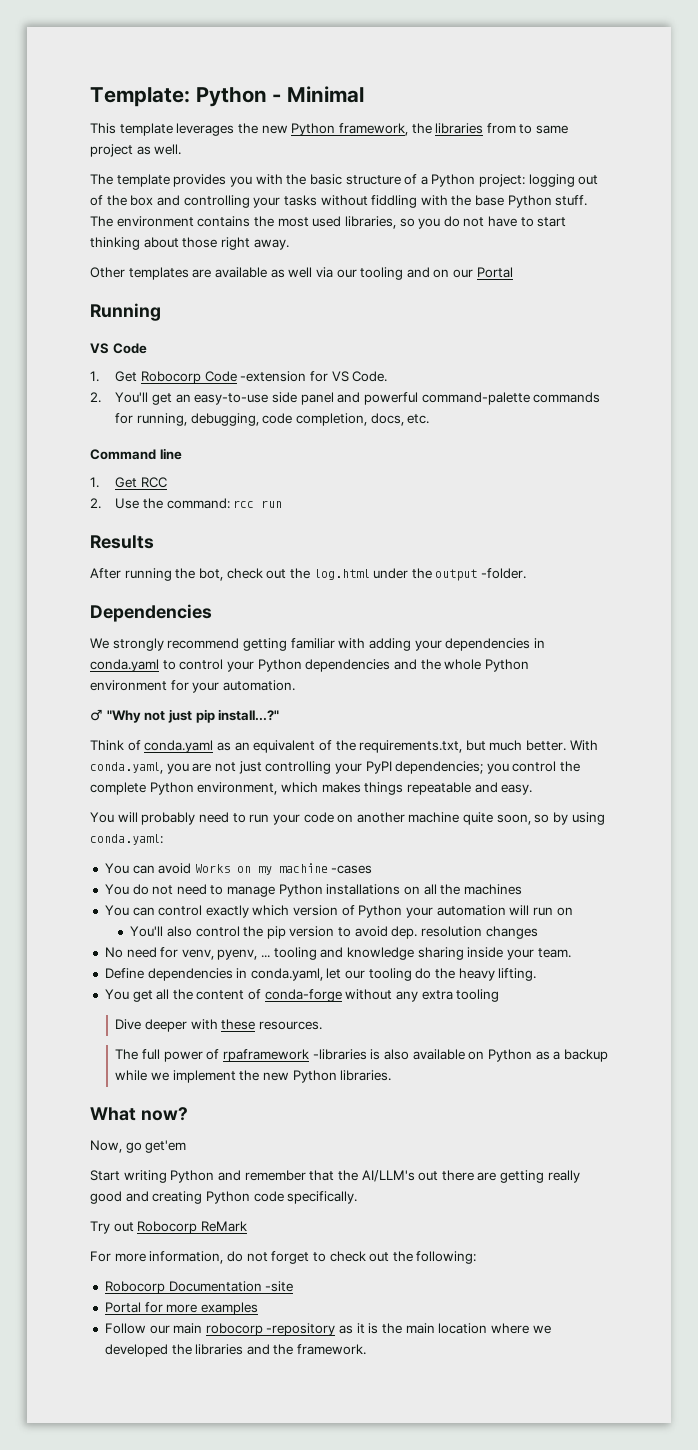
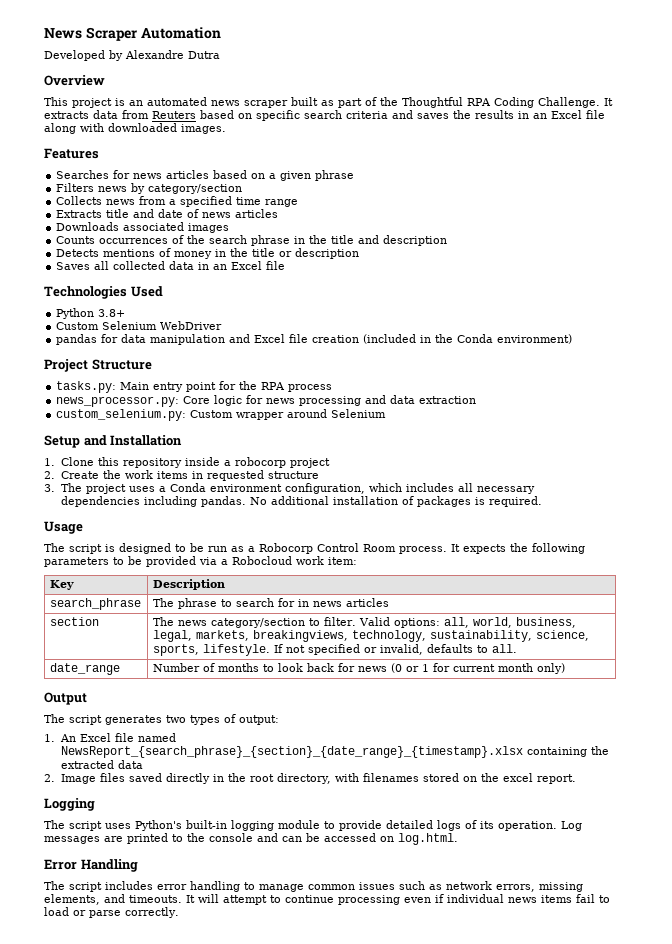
[90,86,365,107] [90,123,569,136] [90,144,182,157] [90,174,599,187] [90,195,588,208] [90,216,567,229] [90,237,289,250] [90,267,513,280] [90,303,161,321] [90,343,147,354] [90,371,388,384] [90,392,601,405] [115,413,430,426] [90,448,182,460] [90,477,168,488] [90,498,283,509] [90,535,154,549] [90,568,527,581] [90,604,212,622] [90,638,545,651] [90,659,529,672] [90,680,295,693] [90,709,280,723] [90,740,598,753] [90,761,581,774] [90,782,533,795] [90,812,605,825] [90,834,163,845] [104,863,373,875] [104,884,522,897] [104,905,573,918] [130,926,538,939] [104,947,571,960] [104,968,537,981] [104,989,500,1002] [115,1019,322,1032] [115,1049,608,1062] [115,1070,392,1083] [90,1107,188,1121] [90,1140,187,1153] [90,1170,580,1183] [90,1191,358,1204] [90,1221,247,1234] [90,1251,477,1264] [104,1281,294,1294] [104,1302,258,1315] [104,1323,551,1336] [104,1344,367,1357] Template: Python - Minimal // This template leverages the new Python framework, the libraries from to same project as well. // The template provides you with the basic structure of a Python project: logging out of the box and controlling your tasks without fiddling with the base Python stuff. The environment contains the most used libraries, so you do not have to start thinking about those right away. // Other templates are available as well via our tooling and on our Portal // Running // VS Code // 1. Get Robocorp Code -extension for VS Code. // 2. You'll get an easy-to-use side panel and powerful command-palette commands for running, debugging, code completion, docs, etc. // Command line // 1. Get RCC // 2. Use the command: rcc run // Results // After running the bot, check out the log.html under the output -folder. // Dependencies // We strongly recommend getting familiar with adding your dependencies in conda.yaml to control your Python dependencies and the whole Python environment for your automation. // ♂ "Why not just pip install...?" // Think of conda.yaml as an equivalent of the requirements.txt, but much better. With conda.yaml, you are not just controlling your PyPI dependencies; you control the complete Python environment, which makes things repeatable and easy. // You will probably need to run your code on another machine quite soon, so by using conda.yaml: // You can avoid Works on my machine -cases // You do not need to manage Python installations on all the machines // You can control exactly which version of Python your automation will run on // You'll also control the pip version to avoid dep. resolution changes // No need for venv, pyenv, ... tooling and knowledge sharing inside your team. // Define dependencies in conda.yaml, let our tooling do the heavy lifting. // You get all the content of conda-forge without any extra tooling // Dive deeper with these resources. // The full power of rpaframework -libraries is also available on Python as a backup while we implement the new Python libraries. // What now? // Now, go get'em // Start writing Python and remember that the AI/LLM's out there are getting really good and creating Python code specifically. // Try out Robocorp ReMark // For more information, do not forget to check out the following: // Robocorp Documentation -site // Portal for more examples // Follow our main robocorp -repository as it is the main location where we developed the libraries and the framework. -> [44,27,221,41] [44,50,220,61] [44,75,105,86] [44,97,613,108] [44,110,605,121] [44,123,226,134] [44,148,99,159] [56,170,355,181] [56,183,243,194] [56,196,299,207] [56,209,279,218] [56,222,230,233] [56,235,448,246] [56,248,360,259] [56,261,286,270] [44,286,163,299] [56,308,126,319] [56,321,223,330] [56,334,573,345] [44,359,152,372] [56,381,333,393] [56,395,477,407] [56,409,387,421] [44,435,183,448] [44,457,330,468] [44,470,319,481] [44,483,535,494] [60,496,542,507] [44,521,83,534] [44,543,585,554] [44,556,357,567] [49,580,74,590] [152,579,225,590] [49,598,141,610] [152,598,389,609] [49,617,99,626] [152,617,576,628] [152,630,589,642] [152,644,517,656] [49,663,120,675] [152,663,565,674] [44,692,87,705] [44,714,279,725] [44,733,176,742] [60,746,609,758] [60,760,143,769] [44,773,577,784] [44,798,95,811] [44,820,582,831] [44,833,458,845] [44,859,138,872] [44,881,583,892] [44,894,610,905] [44,907,179,918] News Scraper Automation // Developed by Alexandre Dutra // Overview // This project is an automated news scraper built as part of the Thoughtful RPA Coding Challenge. It extracts data from Reuters based on specific search criteria and saves the results in an Excel file along with downloaded images. // Features // Searches for news articles based on a given phrase // Filters news by category/section // Collects news from a specified time range // Extracts title and date of news articles // Downloads associated images // Counts occurrences of the search phrase in the title and description // Detects mentions of money in the title or description // Saves all collected data in an Excel file // Technologies Used // Python 3.8+ // Custom Selenium WebDriver // pandas for data manipulation and Excel file creation (included in the Conda environment) // Project Structure // tasks.py: Main entry point for the RPA process // news_processor.py: Core logic for news processing and data extraction // custom_selenium.py: Custom wrapper around Selenium // Setup and Installation // 1. Clone this repository inside a robocorp project // 2. Create the work items in requested structure // 3. The project uses a Conda environment configuration, which includes all necessary dependencies including pandas. No additional installation of packages is required. // Usage // The script is designed to be run as a Robocorp Control Room process. It expects the following parameters to be provided via a Robocloud work item: // Key | Description // search_phrase | The phrase to search for in news articles // section | The news category/section to filter. Valid options: all, world, business, legal, markets, breakingviews, technology, sustainability, science, sports, lifestyle. If not specified or invalid, defaults to all. // date_range | Number of months to look back for news (0 or 1 for current month only) // Output // The script generates two types of output: // 1. An Excel file named NewsReport_{search_phrase}_{section}_{date_range}_{timestamp}.xlsx containing the extracted data // 2. Image files saved directly in the root directory, with filenames stored on the excel report. // Logging // The script uses Python's built-in logging module to provide detailed logs of its operation. Log messages are printed to the console and can be accessed on log.html. // Error Handling // The script includes error handling to manage common issues such as network errors, missing elements, and timeouts. It will attempt to continue processing even if individual news items fail to load or parse correctly.

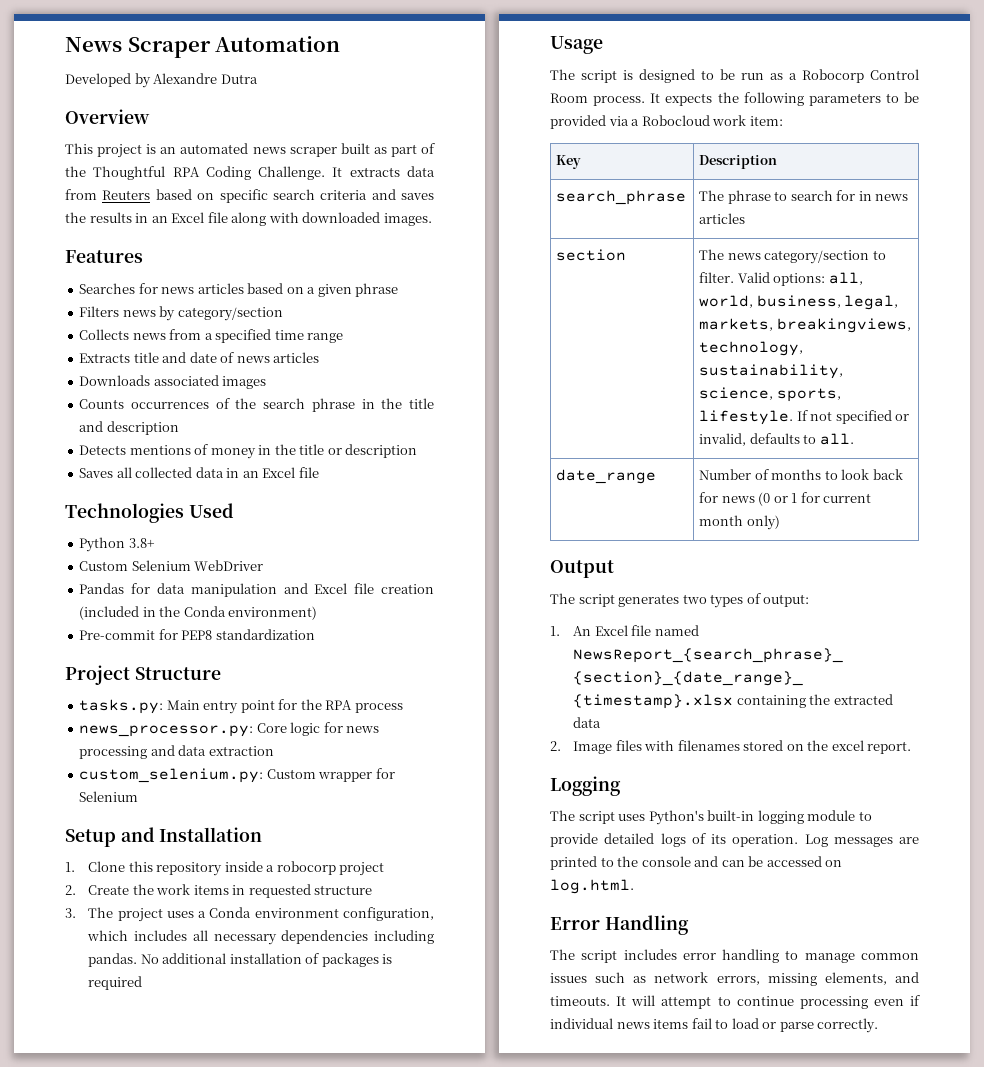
[56,334,98,345] pandas -> [79,583,125,594] Pandas
(573, 339) none -> [79,629,315,640] // Pre-commit for PEP8 standardization
[287,409,328,418] around -> [375,768,395,779] for
[488,496,542,507] required. -> [88,976,143,990] required
[128,773,332,784] saved directly in the root directory, -> (642, 745) none

